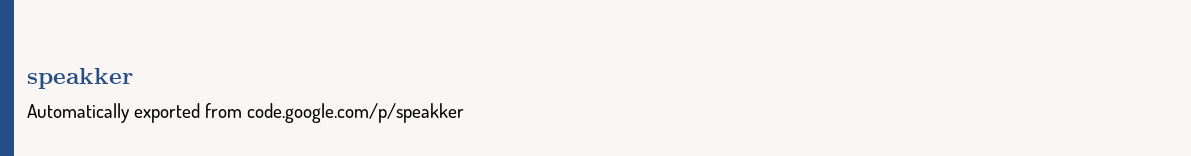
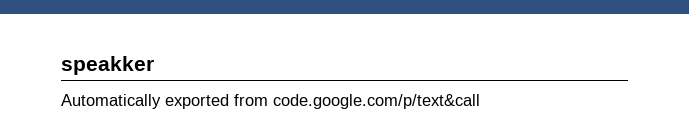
[247,103,465,123] code.google.com/p/speakker -> [273,94,480,109] code.google.com/p/text&call

